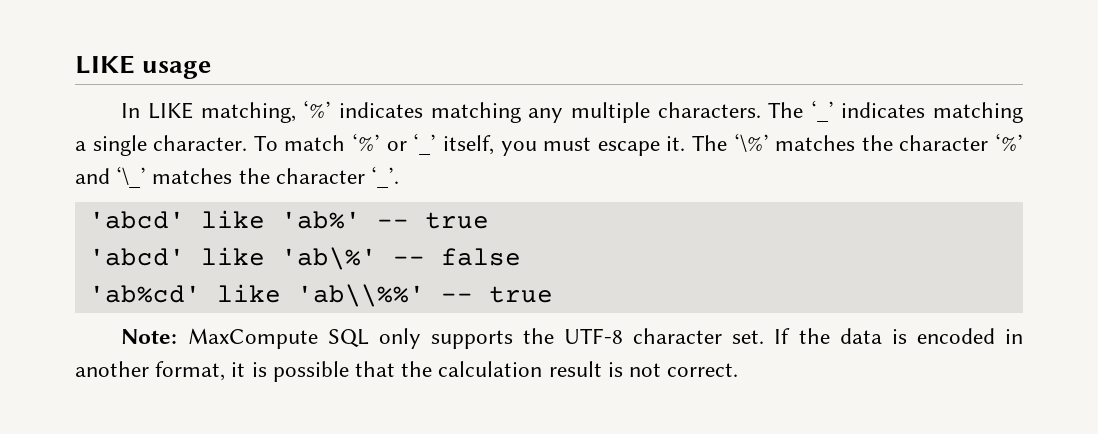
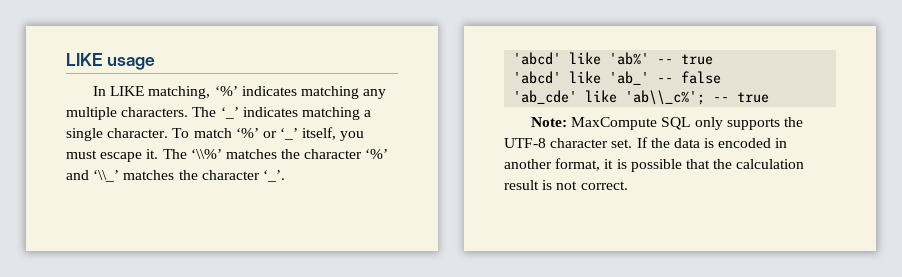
[733,133,769,152] ‘\%’ -> [190,149,222,159] ‘\\%’
[116,166,147,188] ‘\_’ -> [93,170,120,182] ‘\\_’
[280,247,377,270] 'ab\%' -> [609,71,650,85] 'ab_'
[88,284,425,307] 'ab%cd' like 'ab\\%%' -> [513,90,706,105] 'ab_cde' like 'ab\\_c%';

